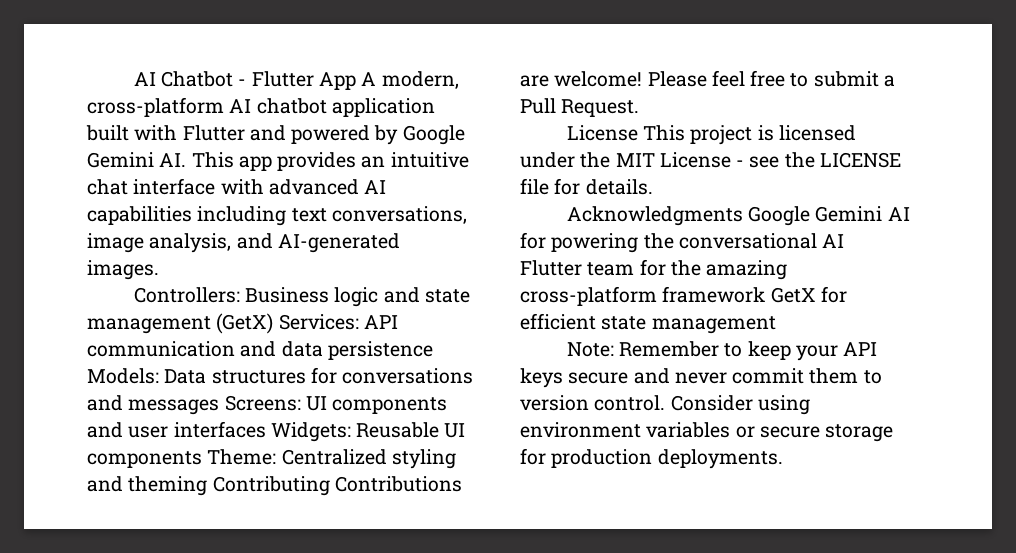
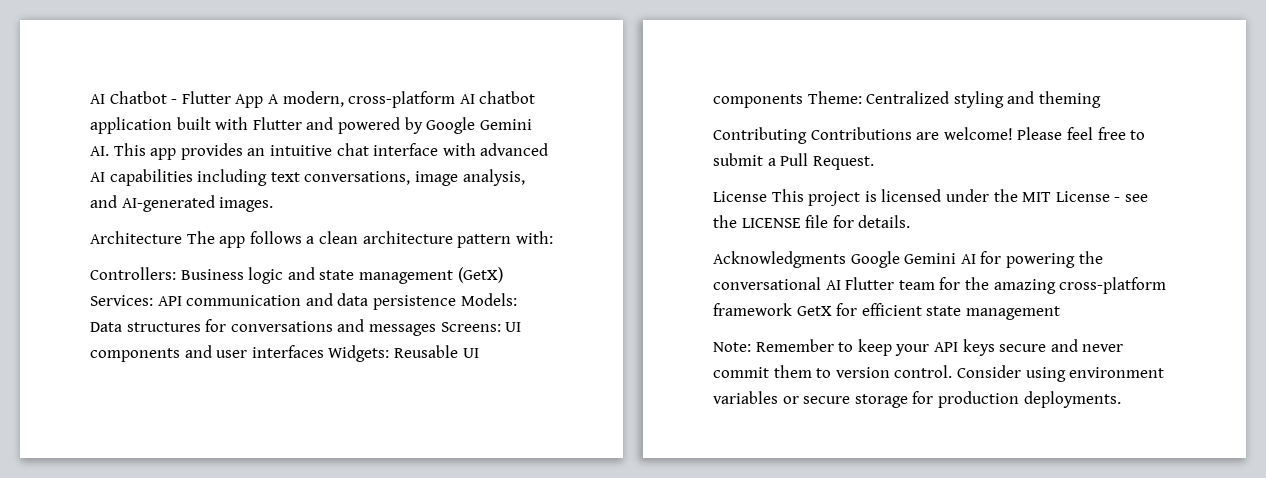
(159, 270) none -> [90,231,553,248] // Architecture The app follows a clean architecture pattern with:
(208, 486) none -> (1101, 99) //

